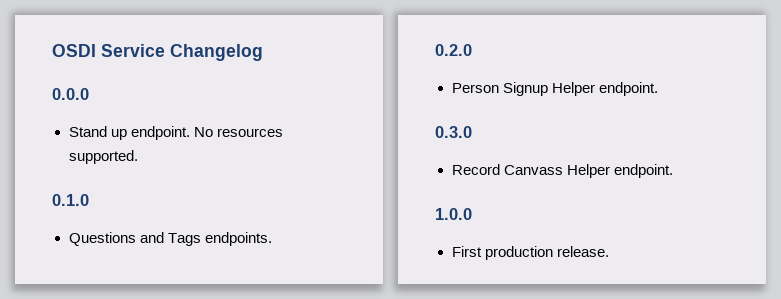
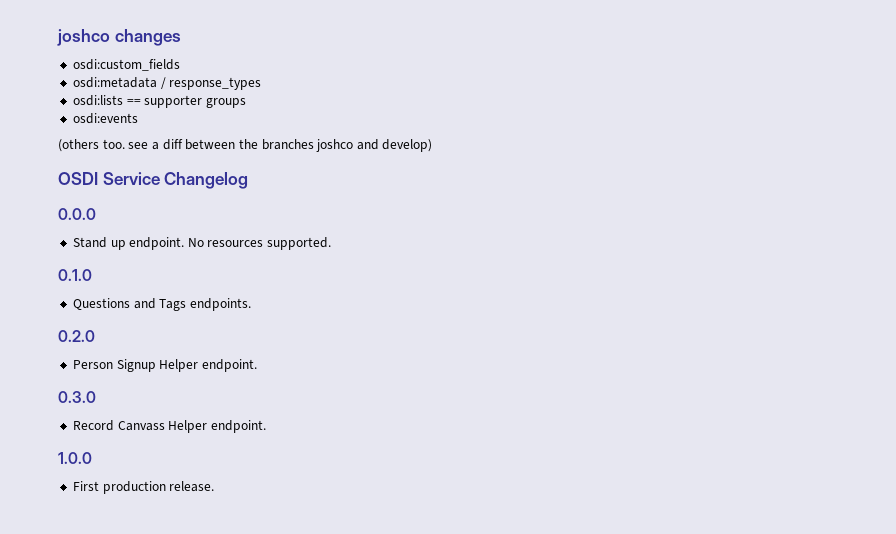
(52, 50) none -> [57,29,181,46] [72,59,180,71] [72,77,262,90] [72,95,246,108] [72,113,138,124] [58,139,433,152] joshco changes // osdi:custom_fields // osdi:metadata / response_types // osdi:lists == supporter groups // osdi:events // (others too. see a diff between the branches joshco and develop) //

